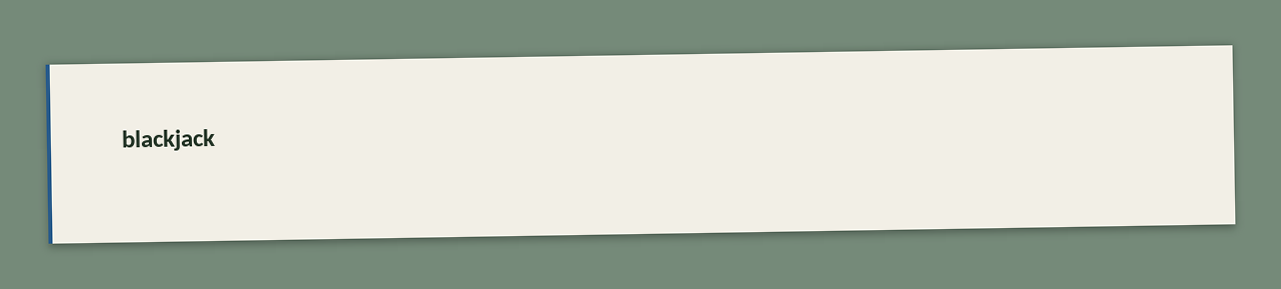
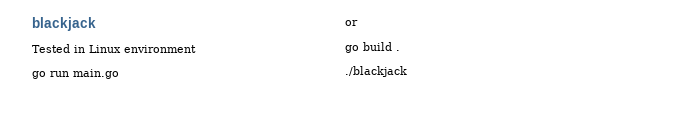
(216, 140) none -> [32,44,196,53] [32,69,119,79] [345,20,358,26] [345,42,400,53] [345,66,407,77] // Tested in Linux environment // go run main.go // or // go build . // ./blackjack

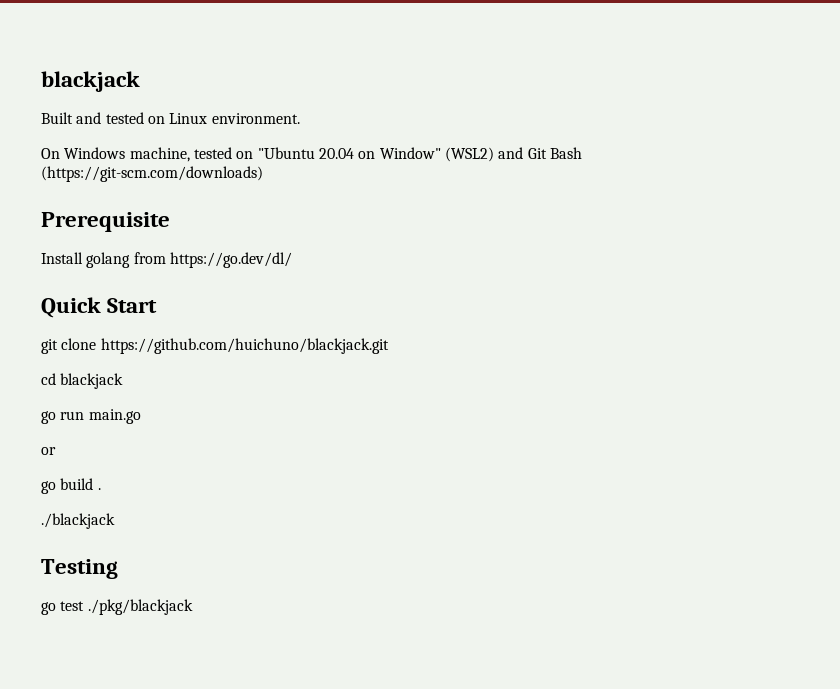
[32,17,96,31] [32,44,196,53] blackjack // Tested in Linux environment -> [41,71,140,92] [41,112,300,124] [41,147,582,162] [41,166,263,182] [41,212,170,232] [41,252,292,268] [41,297,158,318] [41,338,389,354] [41,373,124,389] blackjack // Built and tested on Linux environment. // On Windows machine, tested on "Ubuntu 20.04 on Window" (WSL2) and Git Bash (https://git-scm.com/downloads) // Prerequisite // Install golang from https://go.dev/dl/ // Quick Start // git clone https://github.com/huichuno/blackjack.git // cd blackjack
(407, 71) none -> [41,559,118,579] [41,599,193,615] // Testing // go test ./pkg/blackjack

